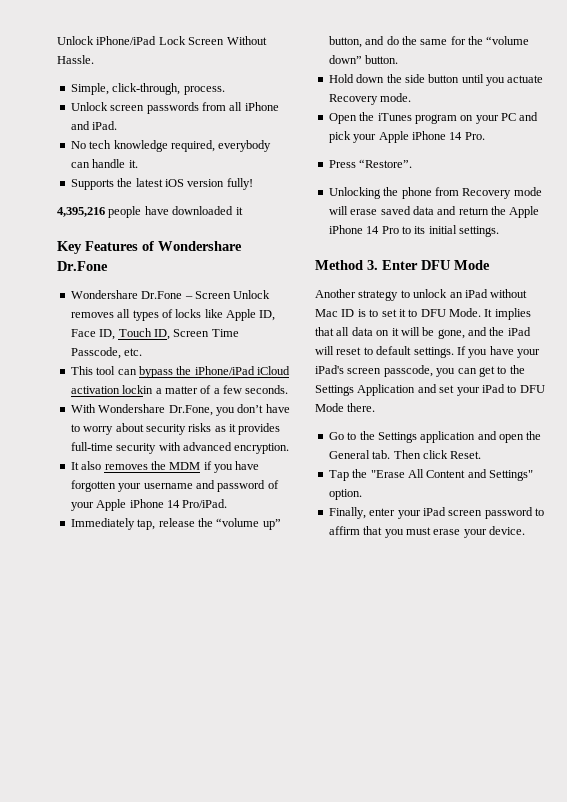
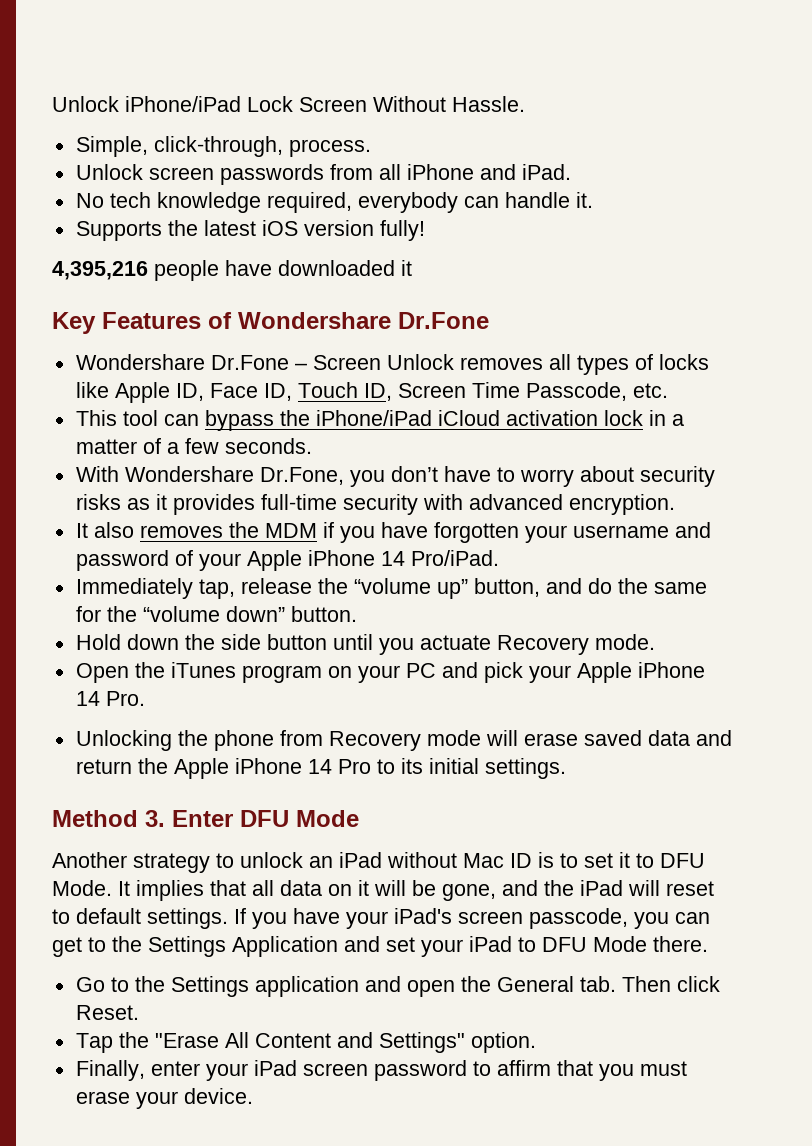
[122,385,154,394] lockin -> [603,410,666,426] lock in
[328,159,413,168] // Press “Restore”. -> (145, 698) none

